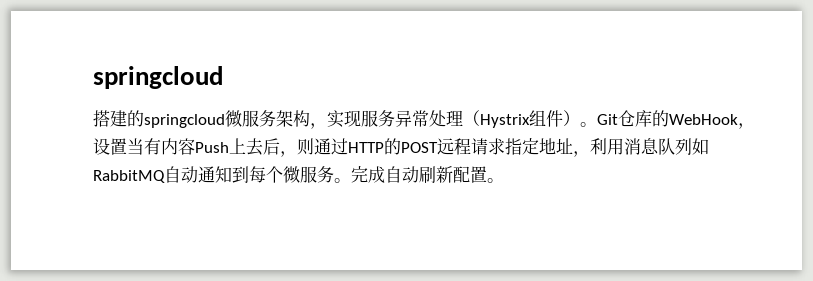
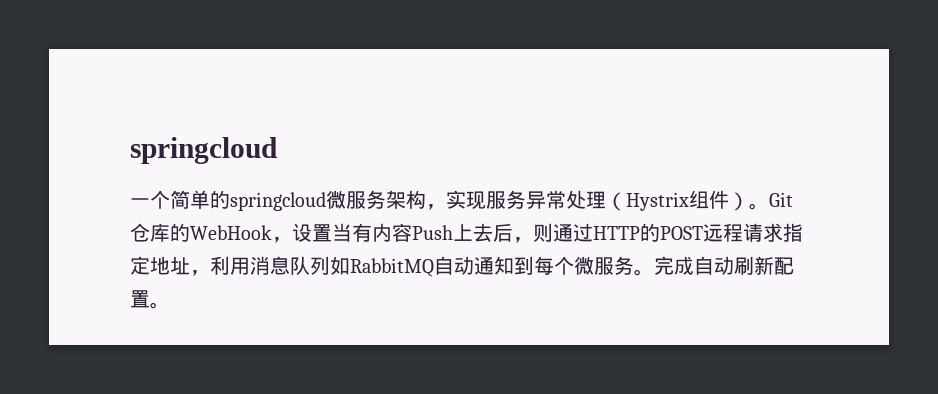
[93,110,127,127] 搭建 -> [130,190,210,209] 一个简单

